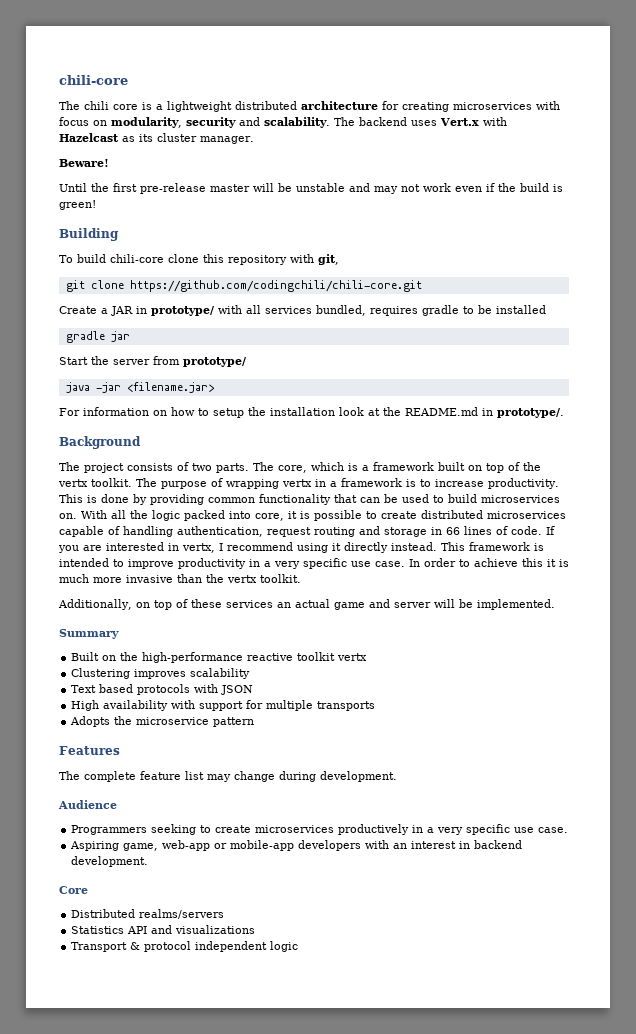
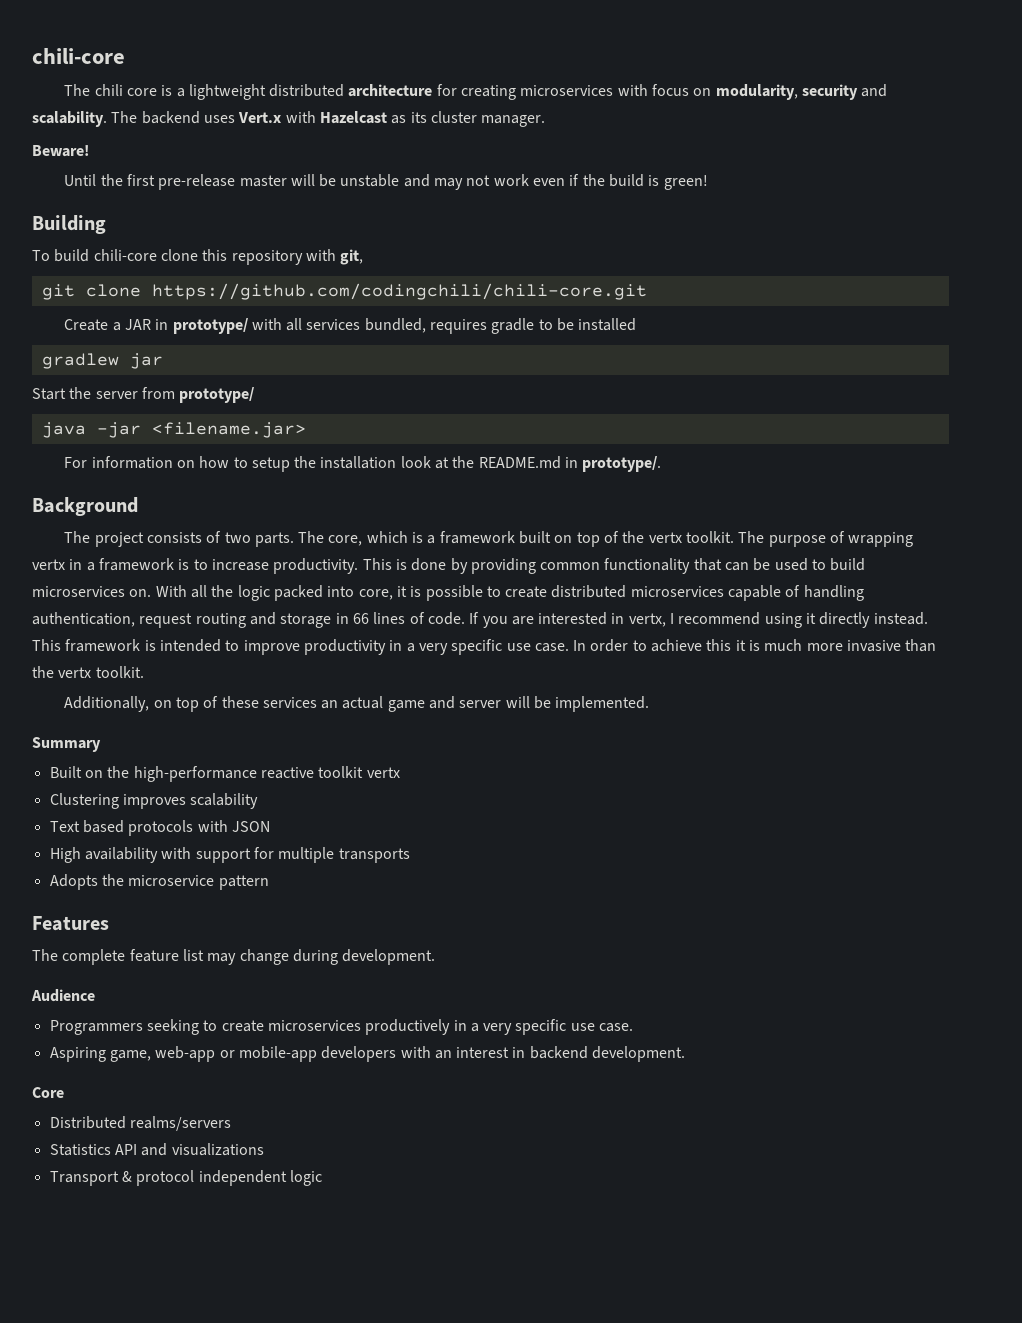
[65,331,105,343] gradle -> [41,353,119,369] gradlew

